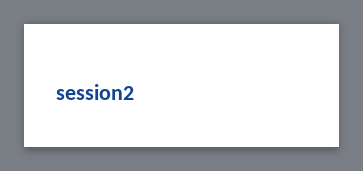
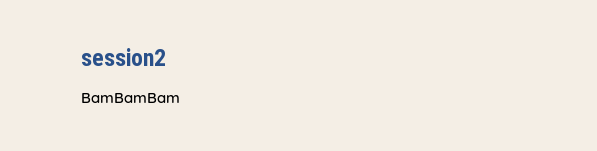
(134, 92) none -> [81,93,180,103] // BamBamBam

